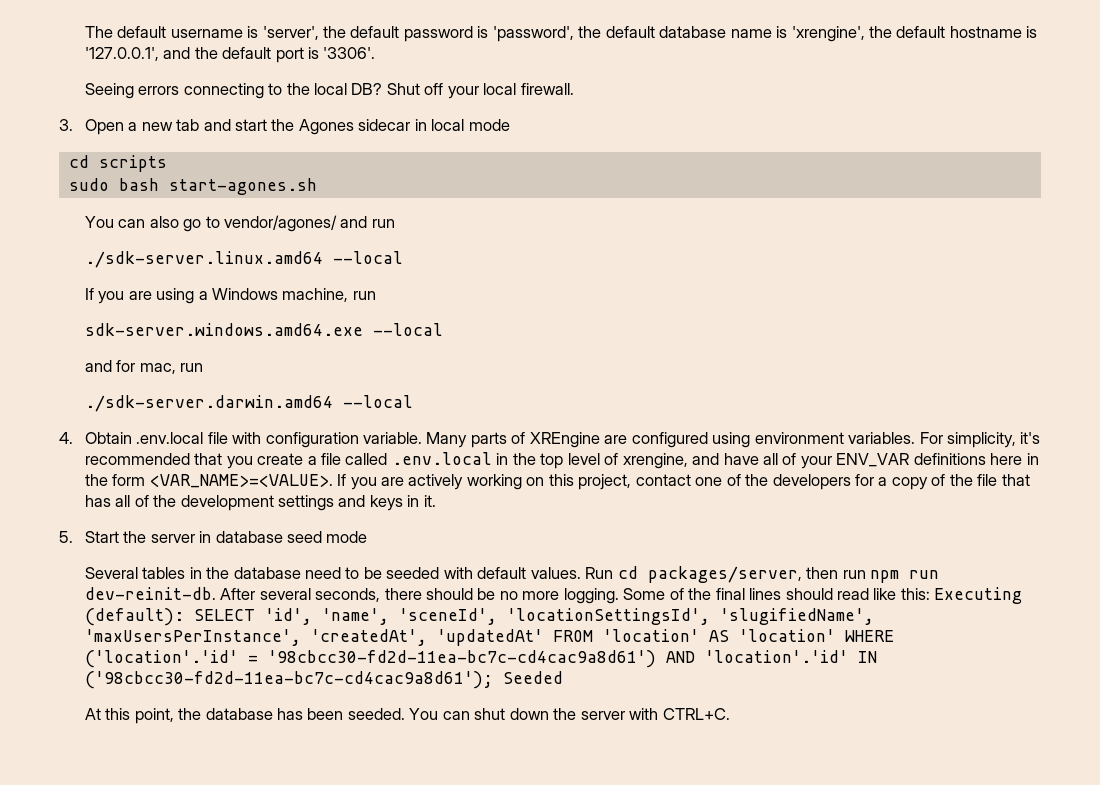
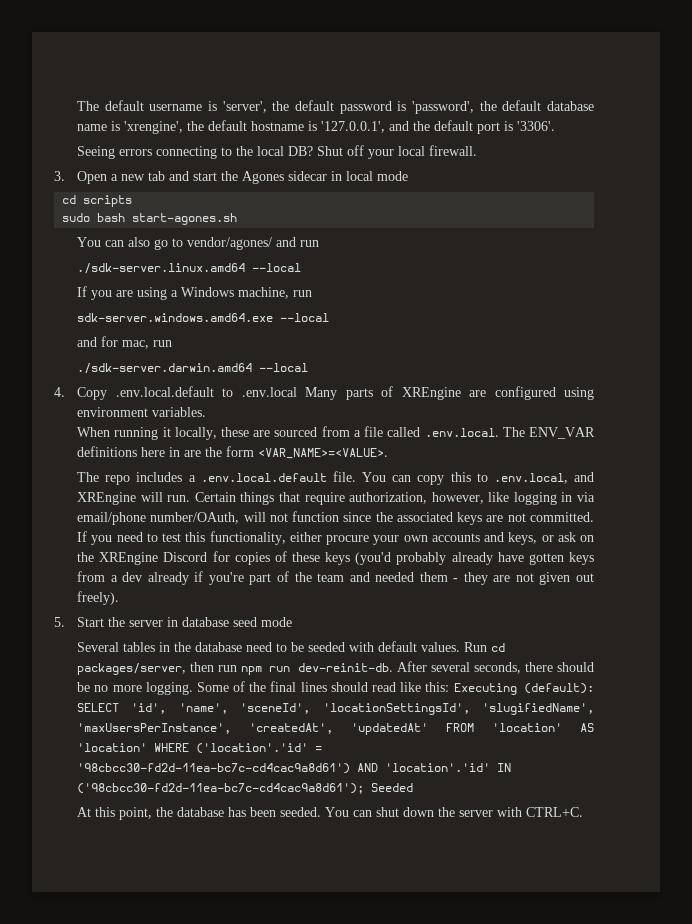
[84,432,422,448] Obtain .env.local file with configuration variable. -> [77,386,297,400] Copy .env.local.default to .env.local
[919,432,1041,448] [84,452,832,469] For simplicity, it's recommended that you create a file called .env.local in the top level of xrengine, and have all of your -> [77,426,525,440] // When running it locally, these are sourced from a file called .env.local. The
(1039, 459) none -> [184,450,202,457] are
[337,474,1030,490] [84,495,436,511] If you are actively working on this project, contact one of the developers for a copy of the file that has all of the development settings and keys in it. -> [77,471,595,485] [77,492,595,505] [77,511,594,525] [77,531,594,545] [77,551,594,565] [77,571,595,585] [77,591,120,605] // The repo includes a .env.local.default file. You can copy this to .env.local, and XREngine will run. Certain things that require authorization, however, like logging in via email/phone number/OAuth, will not function since the associated keys are not committed. If you need to test this functionality, either procure your own accounts and keys, or ask on the XREngine Discord for copies of these keys (you'd probably already have gotten keys from a dev already if you're part of the team and needed them - they are not given out freely).

